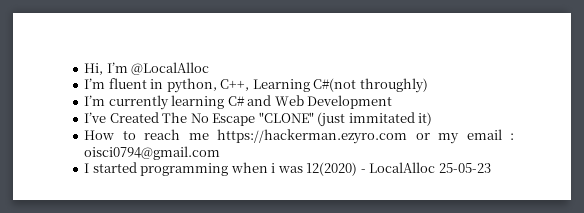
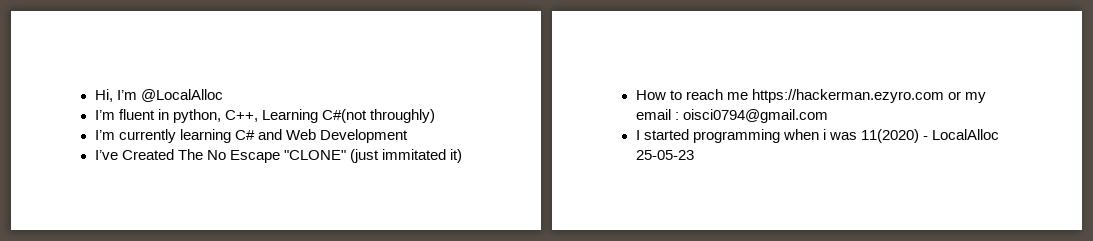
[306,162,358,176] 12(2020) -> [860,129,919,143] 11(2020)

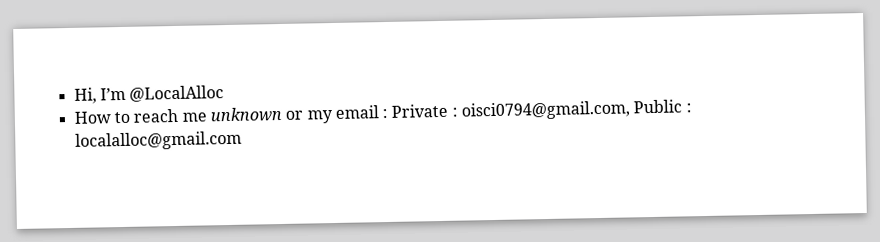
[94,109,435,123] [94,129,408,143] [94,149,462,163] // I’m fluent in python, C++, Learning C#(not throughly) // I’m currently learning C# and Web Development // I’ve Created The No Escape "CLONE" (just immitated it) -> (225, 93) none
[751,89,944,103] https://hackerman.ezyro.com -> [209,106,282,123] unknown
[682,109,828,123] [635,129,999,143] [635,150,694,160] oisci0794@gmail.com // I started programming when i was 11(2020) - LocalAlloc 25-05-23 -> [391,99,692,121] [74,130,242,151] Private : oisci0794@gmail.com, Public : localalloc@gmail.com

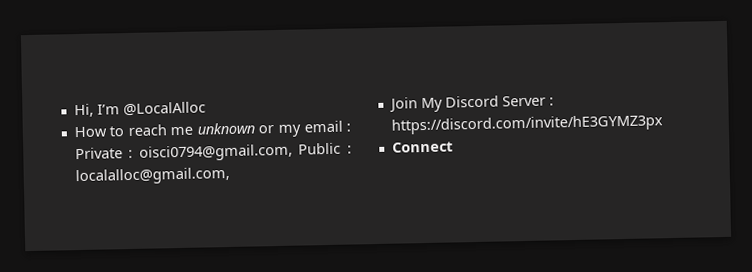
[74,130,242,151] localalloc@gmail.com -> [74,166,230,186] [388,95,554,113] [390,114,663,135] [391,141,453,153] localalloc@gmail.com, // Join My Discord Server : https://discord.com/invite/hE3GYMZ3px // Connect

